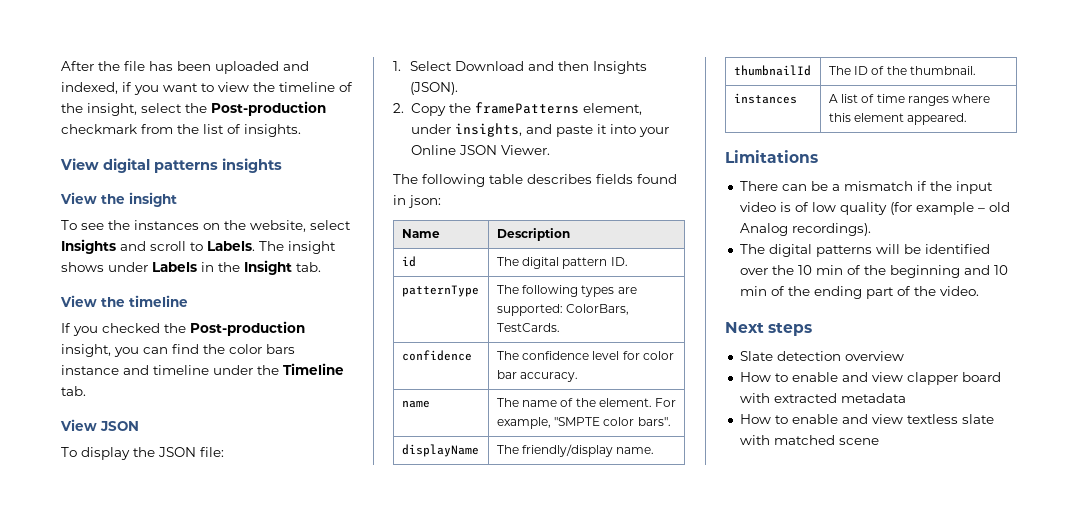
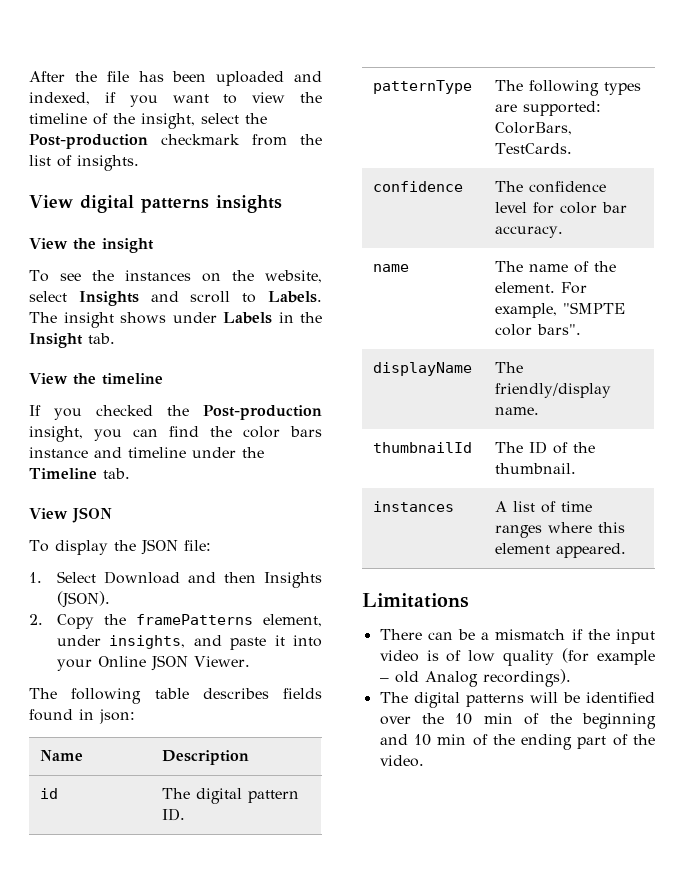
[725,322,813,336] [739,351,904,361] [739,372,1001,385] [739,393,906,403] [739,414,994,424] [739,435,879,445] // Next steps // Slate detection overview // How to enable and view clapper board with extracted metadata // How to enable and view textless slate with matched scene -> (424, 761) none

